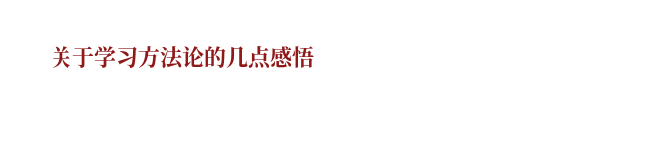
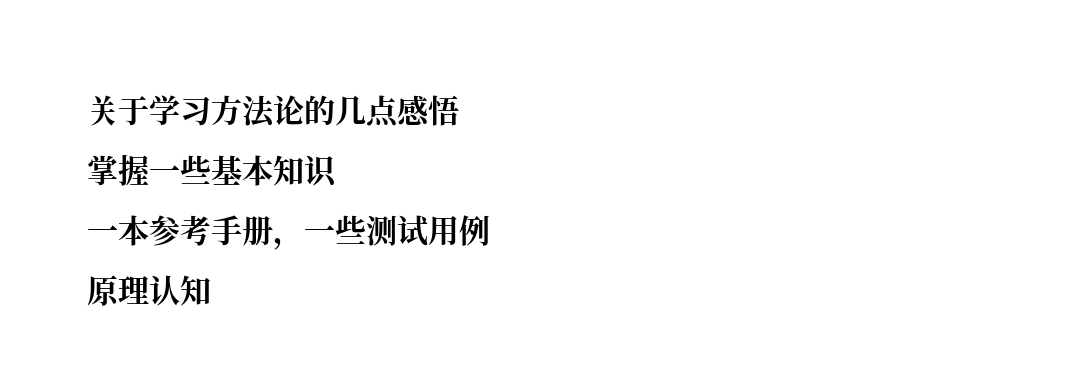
(314, 57) none -> [87,154,338,188] [87,215,490,250] [87,275,211,306] // 掌握一些基本知识 // 一本参考手册，一些测试用例 // 原理认知

